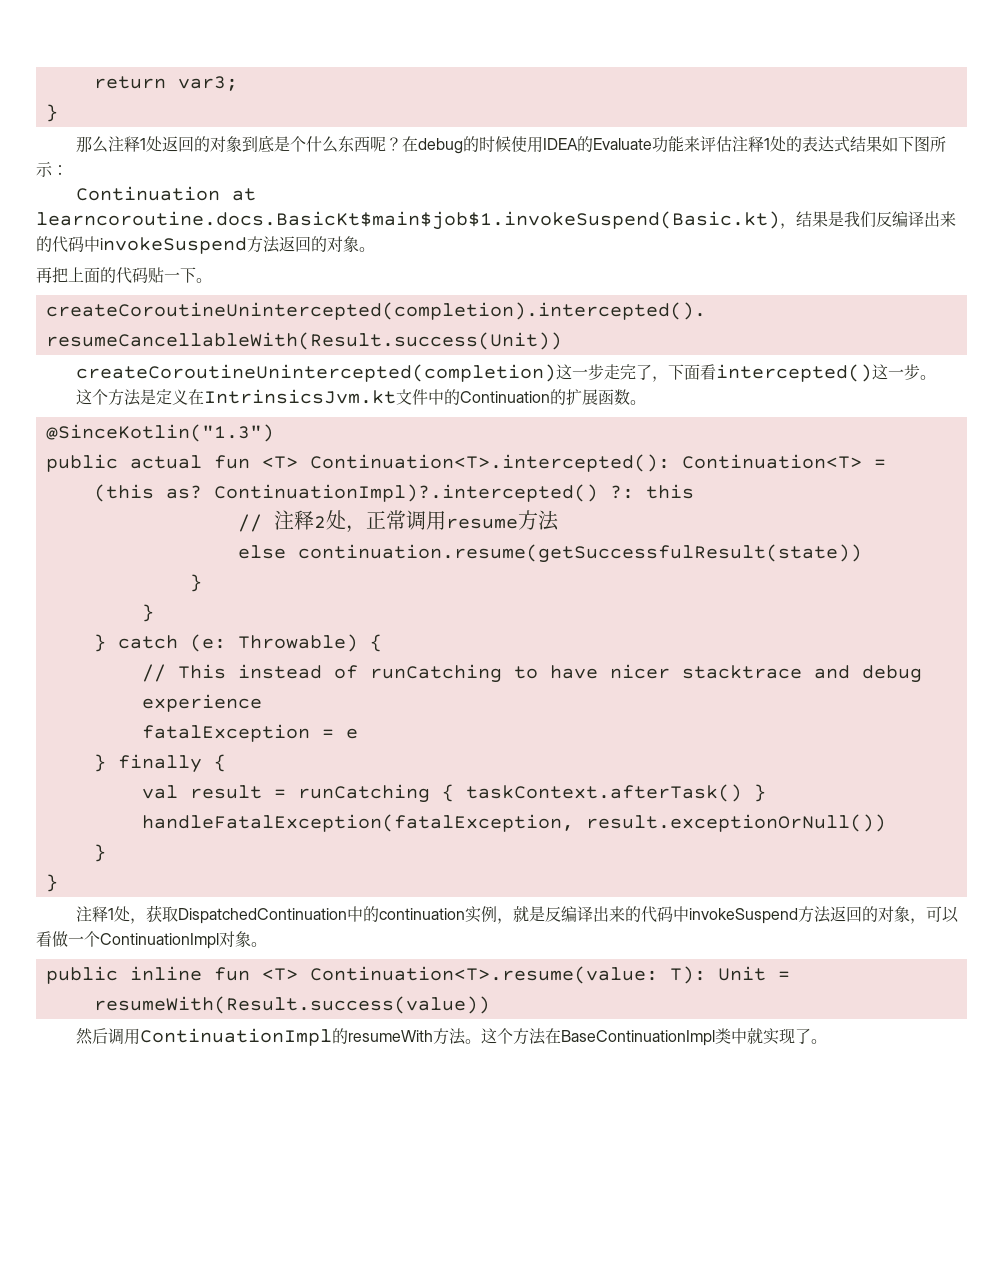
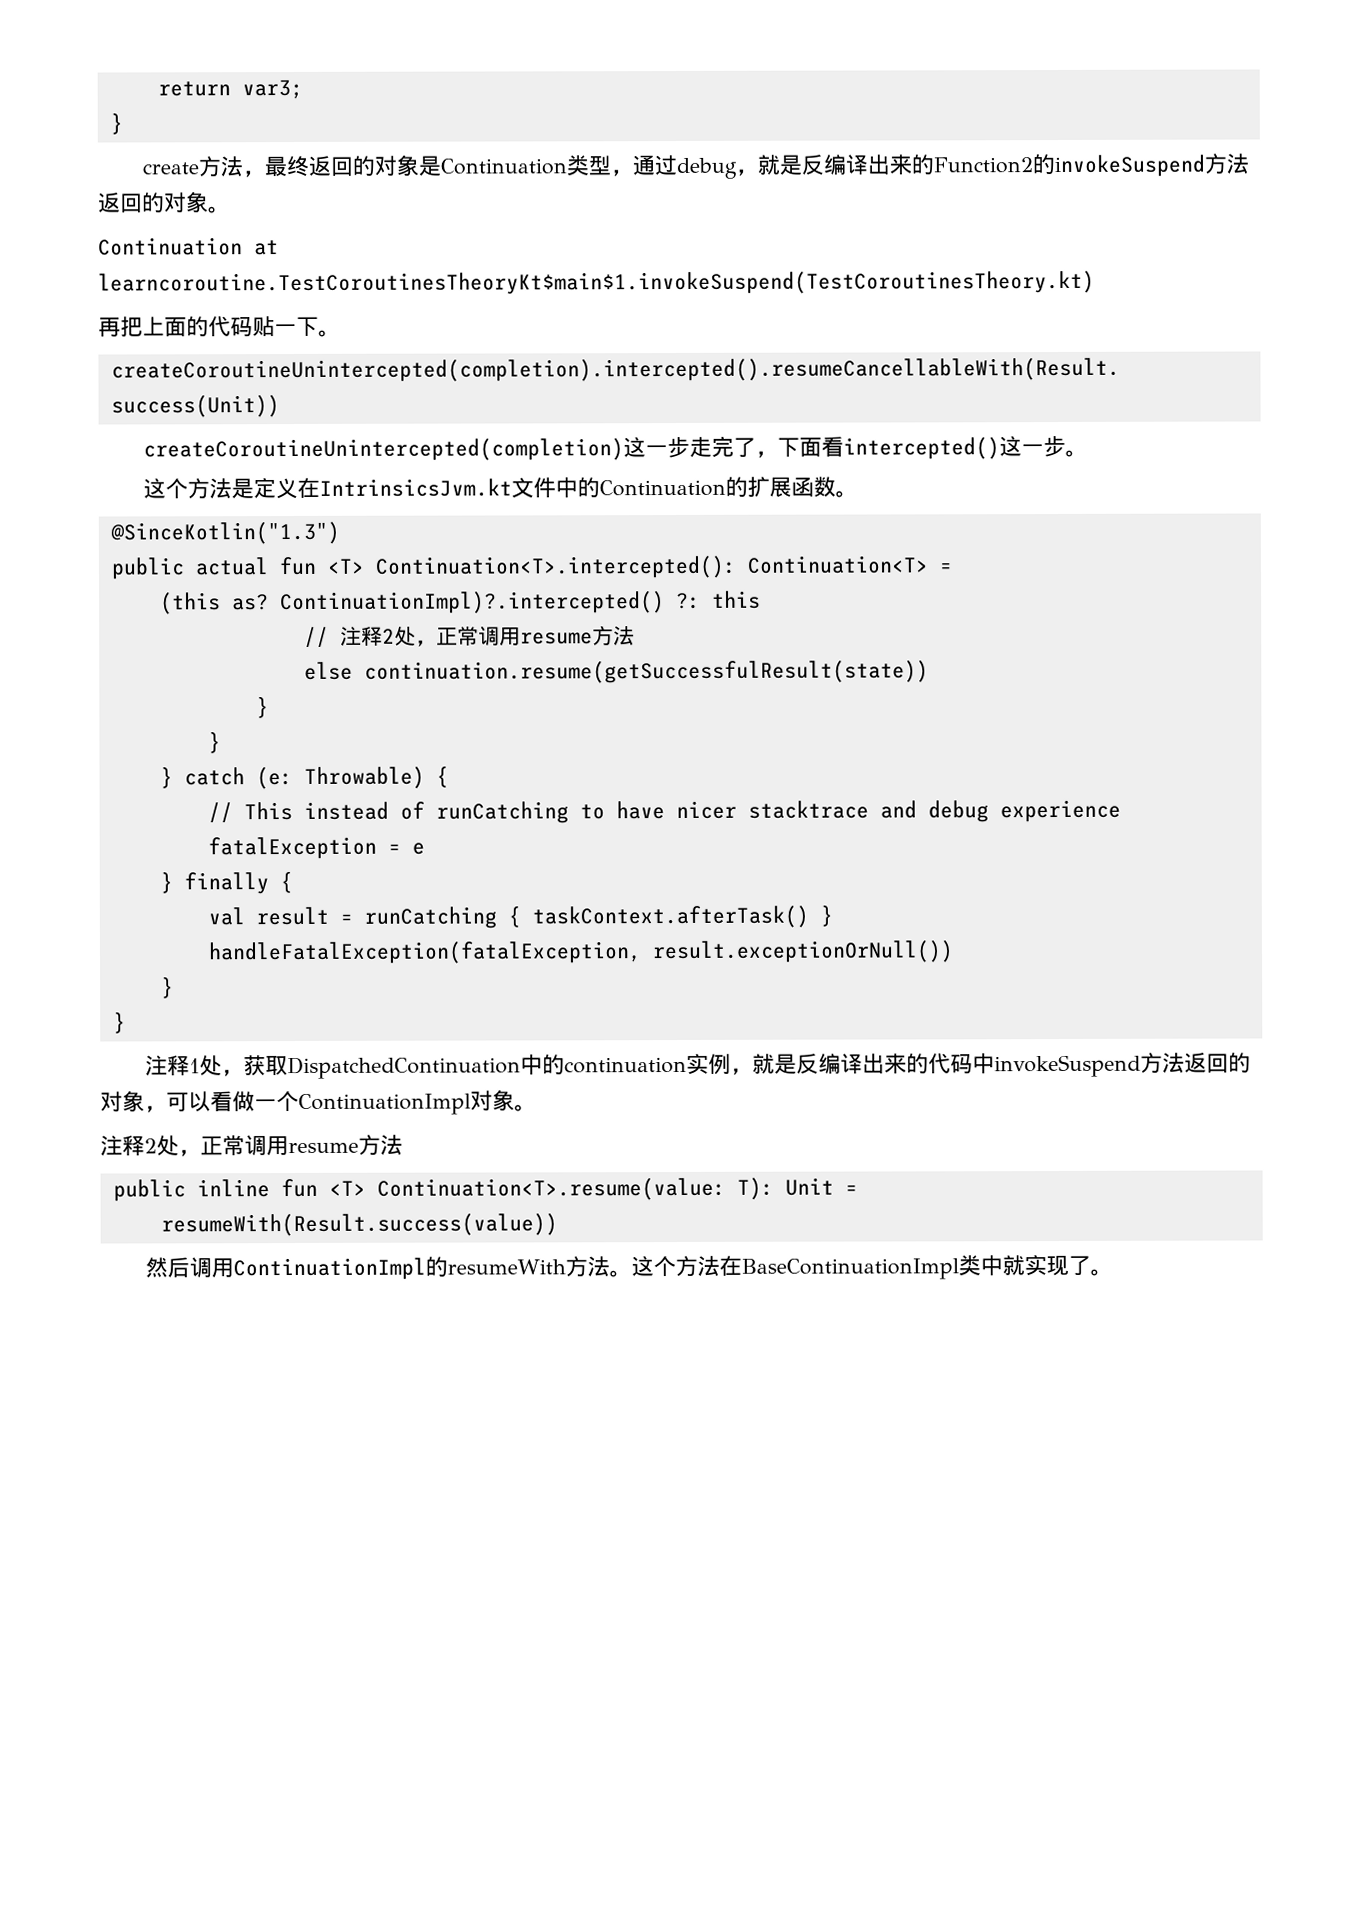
[76,135,947,154] [36,161,68,177] [76,186,257,201] [36,211,956,230] [36,236,100,253] 那么注释1处返回的对象到底是个什么东西呢？在debug的时候使用IDEA的Evaluate功能来评估注释1处的表达式结果如下图所示： // Continuation at learncoroutine.docs.BasicKt$main$job$1.invokeSuspend(Basic.kt)，结果是我们反编译出来的代码中 -> [142,154,1056,179] create方法，最终返回的对象是Continuation类型，通过debug，就是反编译出来的Function2的
(375, 249) none -> [98,237,279,256] [98,270,1095,296] // Continuation at learncoroutine.TestCoroutinesTheoryKt$main$1.invokeSuspend(TestCoroutinesTheory.kt)
(267, 944) none -> [100,1134,403,1157] // 注释2处，正常调用resume方法

